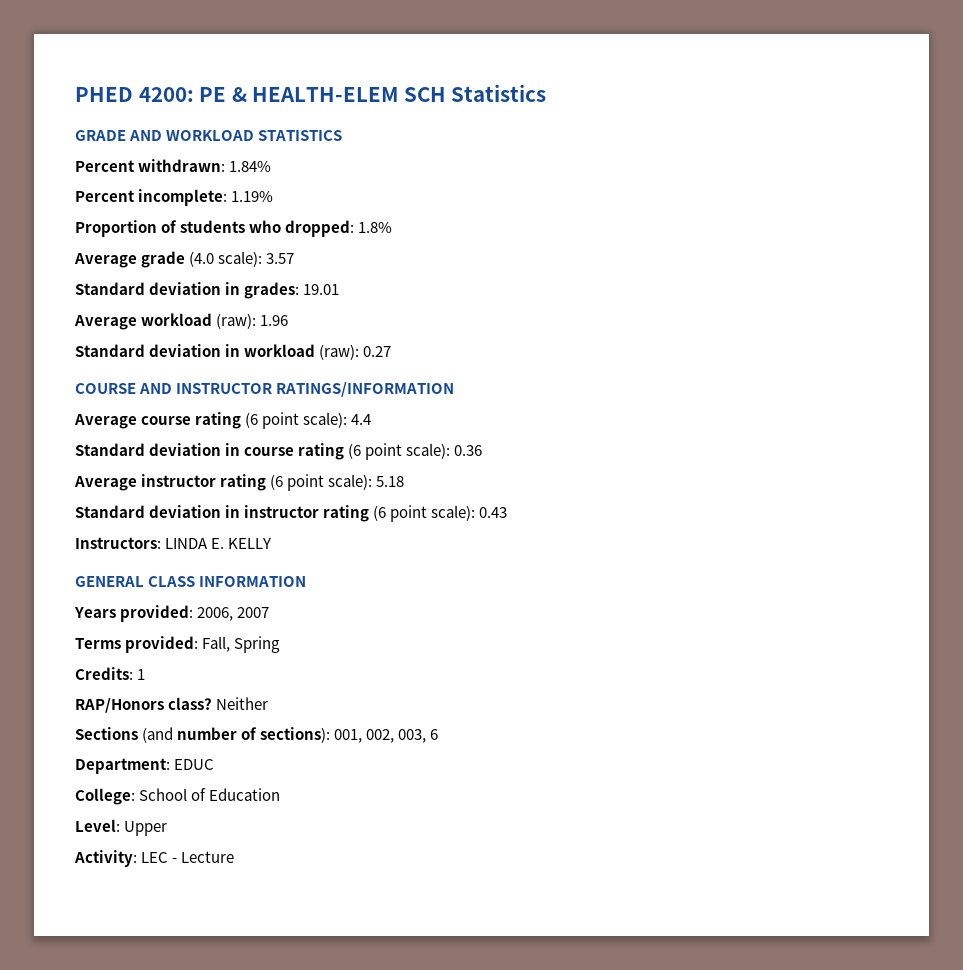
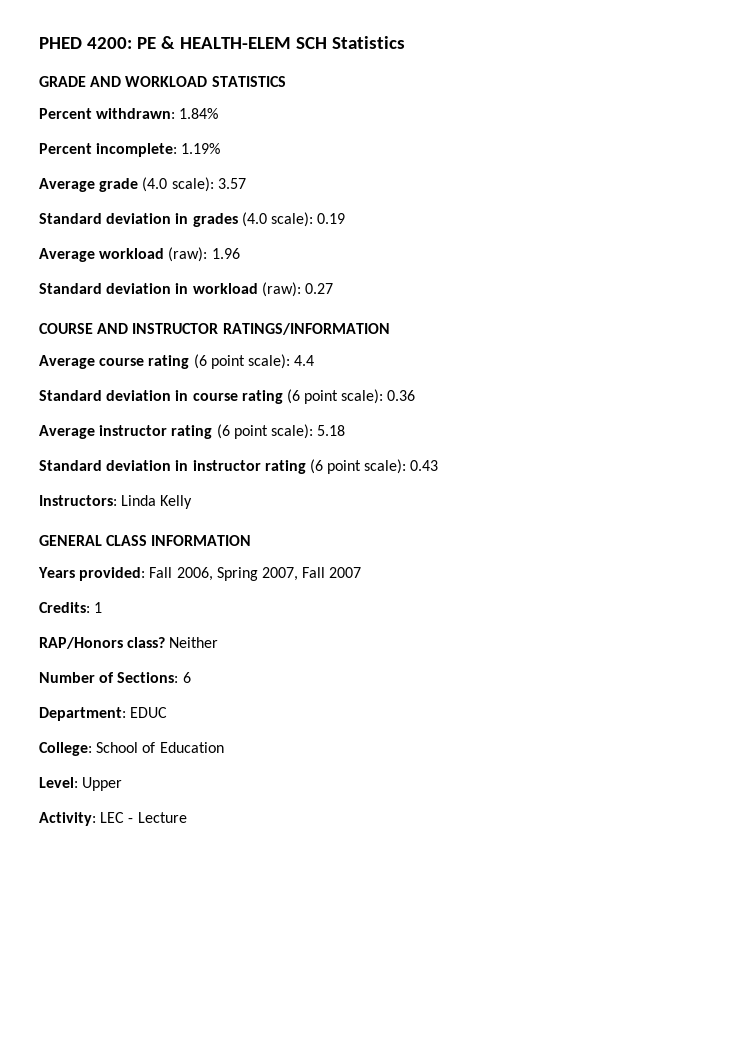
[75,220,393,237] // Proportion of students who dropped: 1.8% -> (221, 148) none
[244,282,340,299] grades: 19.01 -> [192,212,346,227] grades (4.0 scale): 0.19
[165,538,272,549] LINDA E. KELLY -> [121,495,193,509] Linda Kelly
[197,607,270,621] [75,636,281,653] 2006, 2007 // Terms provided: Fall, Spring -> [149,567,362,581] Fall 2006, Spring 2007, Fall 2007
[75,727,427,743] Sections (and number of sections): 001, 002, 003, -> [39,672,179,683] Number of Sections:

